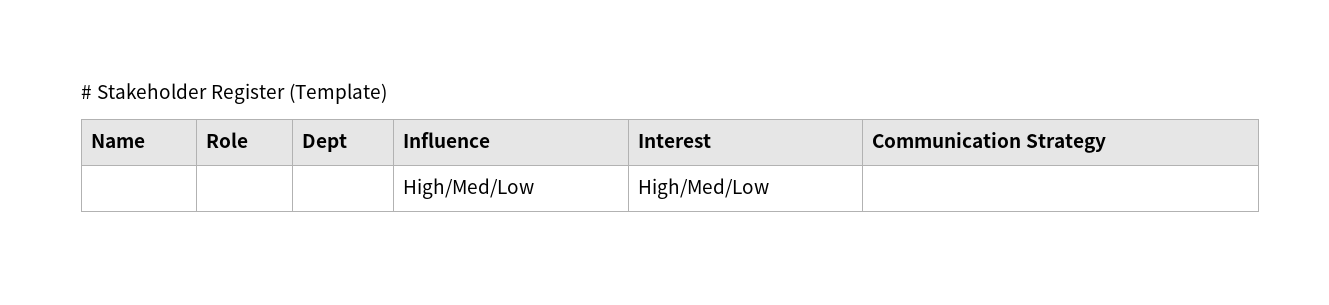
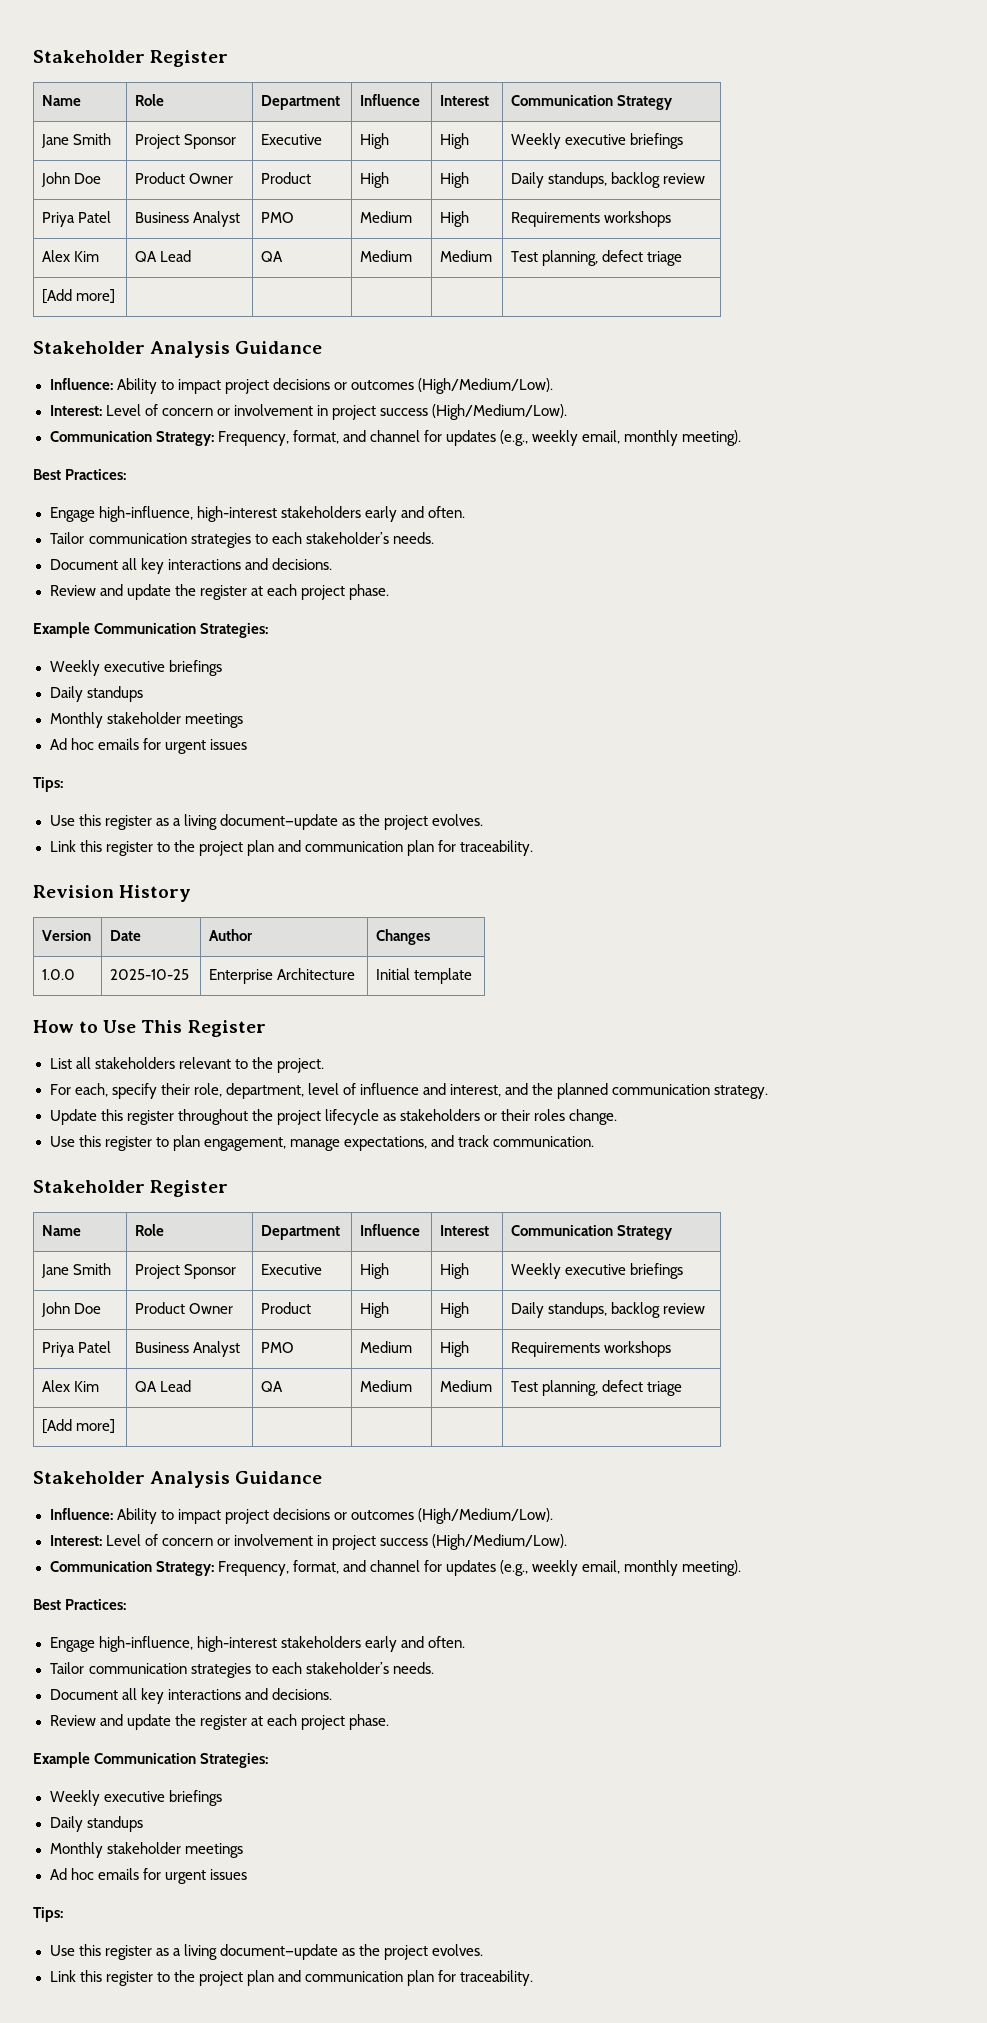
[81,83,388,104] [90,134,145,148] [205,132,248,148] [301,134,347,152] [402,132,490,148] [637,134,711,148] [871,132,1106,153] [402,178,534,199] [637,178,769,199] # Stakeholder Register (Template) // Name | Role | Dept | Influence | Interest | Communication Strategy // | | | High/Med/Low | High/Med/Low | -> [33,50,229,67] [42,95,82,106] [135,94,165,106] [261,95,341,110] [360,94,421,106] [440,95,490,106] [511,95,674,110] [41,133,112,148] [135,134,237,149] [261,134,323,145] [360,133,390,149] [440,133,470,149] [511,133,684,149] [41,172,102,187] [135,172,234,184] [261,172,312,184] [360,172,390,188] [440,172,470,188] [511,172,706,188] [42,211,112,227] [135,211,241,227] [261,212,295,223] [360,211,413,223] [440,211,470,227] [511,211,672,227] [42,250,100,262] [135,250,192,262] [261,251,284,262] [360,250,413,262] [440,250,493,262] [511,250,683,266] [42,289,116,304] [33,341,323,358] [49,378,553,394] [49,404,567,420] [49,430,742,446] [33,469,127,480] [49,506,465,522] [49,532,434,548] [49,558,332,574] [49,584,389,600] [33,622,269,638] [49,660,222,676] [49,686,143,702] [49,712,243,728] [49,738,247,754] [33,777,63,792] [49,814,484,830] [49,840,534,856] [33,885,192,902] [42,930,92,941] [110,930,142,941] [209,929,254,941] [376,929,431,945] [42,969,76,980] [110,969,190,980] [209,968,356,984] [376,968,473,984] [33,1020,266,1037] [49,1057,324,1073] [49,1083,769,1099] [49,1109,618,1125] [49,1135,594,1151] [33,1180,229,1197] [42,1225,82,1236] [135,1224,165,1236] [261,1225,341,1240] [360,1224,421,1236] [440,1225,490,1236] [511,1225,674,1240] [41,1263,112,1278] [135,1264,237,1279] [261,1264,323,1275] [360,1263,390,1279] [440,1263,470,1279] [511,1263,684,1279] [41,1302,102,1317] [135,1302,234,1314] [261,1302,312,1314] [360,1302,390,1318] [440,1302,470,1318] [511,1302,706,1318] [42,1341,112,1357] [135,1341,241,1357] [261,1342,295,1353] [360,1341,413,1353] [440,1341,470,1357] [511,1341,672,1357] [42,1380,100,1392] [135,1380,192,1392] [261,1381,284,1392] [360,1380,413,1392] [440,1380,493,1392] [511,1380,683,1396] [42,1419,116,1434] [33,1471,323,1488] [49,1508,553,1524] [49,1534,567,1550] [49,1560,742,1576] [33,1599,127,1610] [49,1636,465,1652] [49,1662,434,1678] [49,1688,332,1704] [49,1714,389,1730] [33,1752,269,1768] [49,1790,222,1806] [49,1816,143,1832] [49,1842,243,1858] [49,1868,247,1884] [33,1907,63,1922] [49,1944,484,1960] [49,1970,534,1986] Stakeholder Register // Name | Role | Department | Influence | Interest | Communication Strategy // Jane Smith | Project Sponsor | Executive | High | High | Weekly executive briefings // John Doe | Product Owner | Product | High | High | Daily standups, backlog review // Priya Patel | Business Analyst | PMO | Medium | High | Requirements workshops // Alex Kim | QA Lead | QA | Medium | Medium | Test planning, defect triage // [Add more] | | | | | // Stakeholder Analysis Guidance // Influence: Ability to impact project decisions or outcomes (High/Medium/Low). // Interest: Level of concern or involvement in project success (High/Medium/Low). // Communication Strategy: Frequency, format, and channel for updates (e.g., weekly email, monthly meeting). // Best Practices: // Engage high-influence, high-interest stakeholders early and often. // Tailor communication strategies to each stakeholder’s needs. // Document all key interactions and decisions. // Review and update the register at each project phase. // Example Communication Strategies: // Weekly executive briefings // Daily standups // Monthly stakeholder meetings // Ad hoc emails for urgent issues // Tips: // Use this register as a living document—update as the project evolves. // Link this register to the project plan and communication plan for traceability. // Revision History // Version | Date | Author | Changes // 1.0.0 | 2025-10-25 | Enterprise Architecture | Initial template // How to Use This Register // List all stakeholders relevant to the project. // For each, specify their role, department, level of influence and interest, and the planned communication strategy. // Update this register throughout the project lifecycle as stakeholders or their roles change. // Use this register to plan engagement, manage expectations, and track communication. // Stakeholder Register // Name | Role | Department | Influence | Interest | Communication Strategy // Jane Smith | Project Sponsor | Executive | High | High | Weekly executive briefings // John Doe | Product Owner | Product | High | High | Daily standups, backlog review // Priya Patel | Business Analyst | PMO | Medium | High | Requirements workshops // Alex Kim | QA Lead | QA | Medium | Medium | Test planning, defect triage // [Add more] | | | | | // Stakeholder Analysis Guidance // Influence: Ability to impact project decisions or outcomes (High/Medium/Low). // Interest: Level of concern or involvement in project success (High/Medium/Low). // Communication Strategy: Frequency, format, and channel for updates (e.g., weekly email, monthly meeting). // Best Practices: // Engage high-influence, high-interest stakeholders early and often. // Tailor communication strategies to each stakeholder’s needs. // Document all key interactions and decisions. // Review and update the register at each project phase. // Example Communication Strategies: // Weekly executive briefings // Daily standups // Monthly stakeholder meetings // Ad hoc emails for urgent issues // Tips: // Use this register as a living document—update as the project evolves. // Link this register to the project plan and communication plan for traceability.

